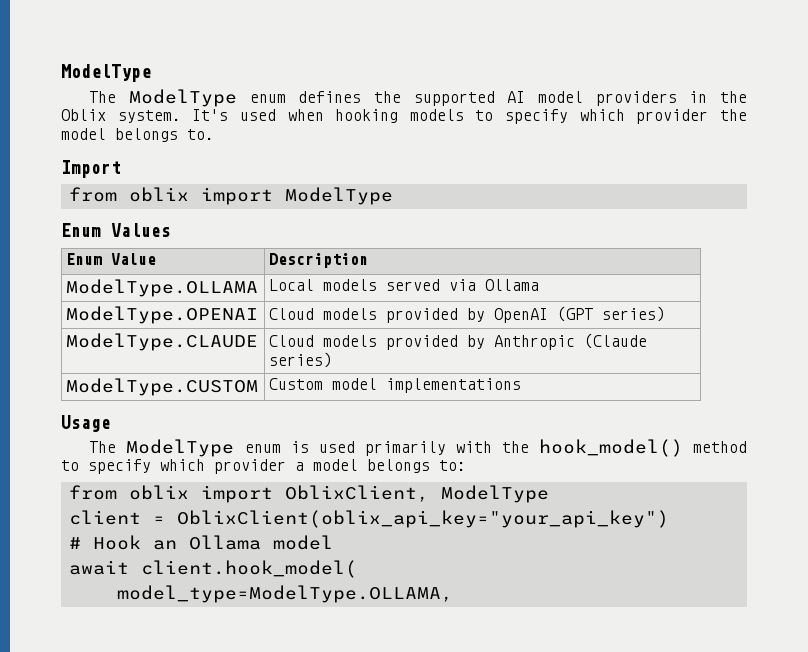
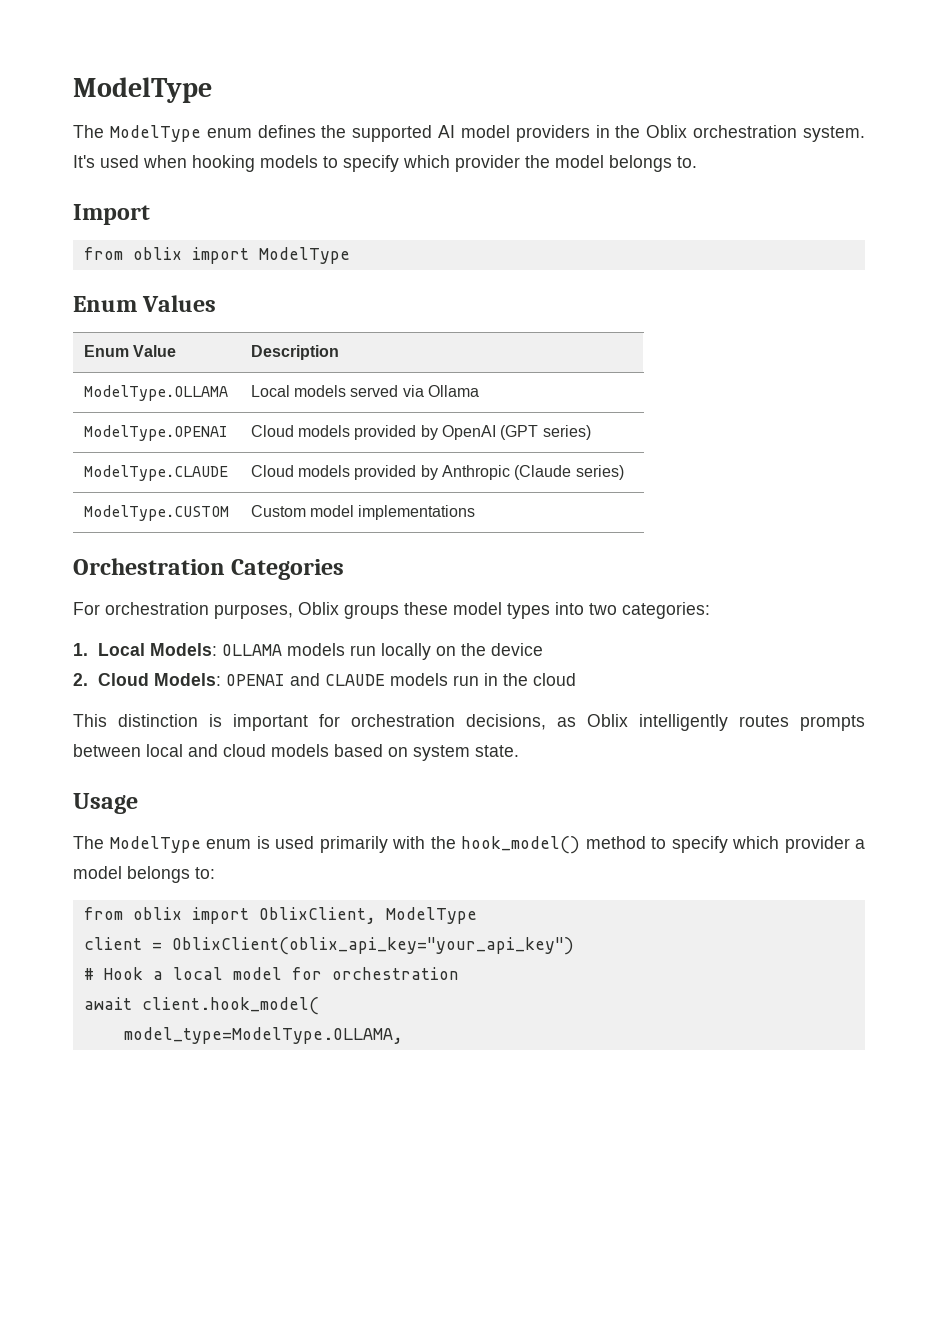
(106, 115) none -> [693,125,798,138] orchestration
(522, 385) none -> [73,558,345,580] [73,602,710,619] [73,643,544,660] [73,673,577,686] [73,714,865,731] [73,744,519,761] // Orchestration Categories // For orchestration purposes, Oblix groups these model types into two categories: // 1. Local Models: OLLAMA models run locally on the device // 2. Cloud Models: OPENAI and CLAUDE models run in the cloud // This distinction is important for orchestration decisions, as Oblix intelligently routes prompts between local and cloud models based on system state.
[152,535,333,550] an Ollama model -> [152,967,459,980] a local model for orchestration

